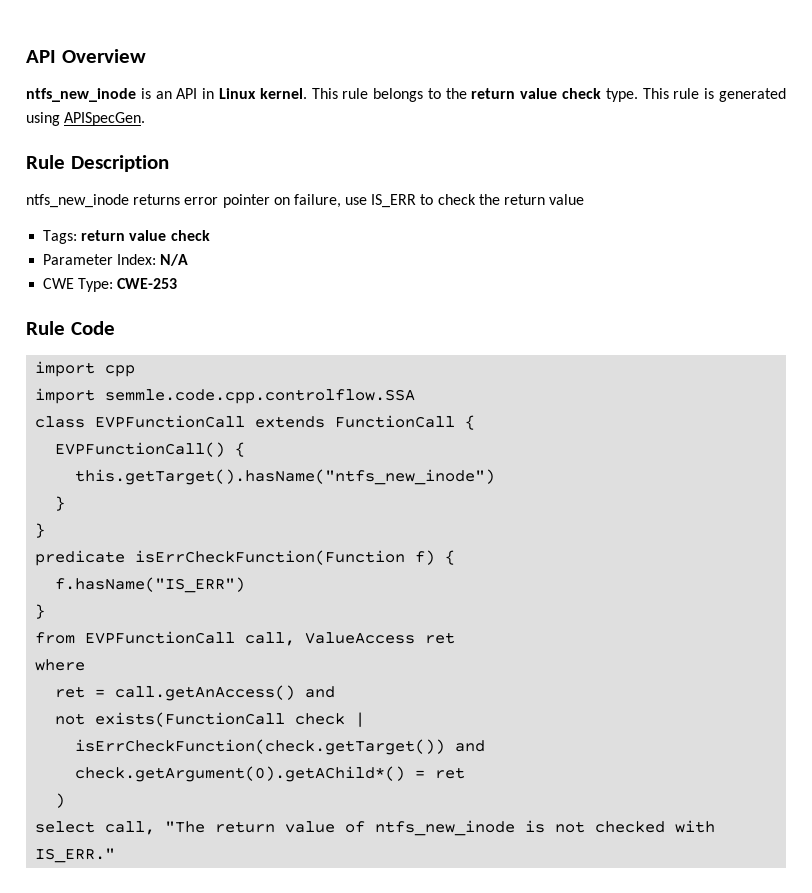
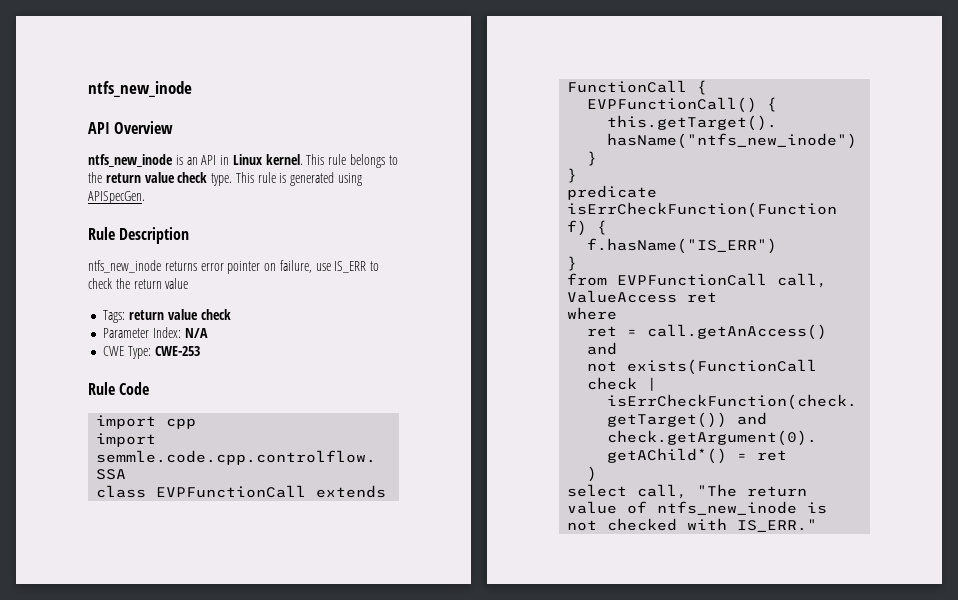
(26, 56) none -> [88,81,192,97] ntfs_new_inode //

